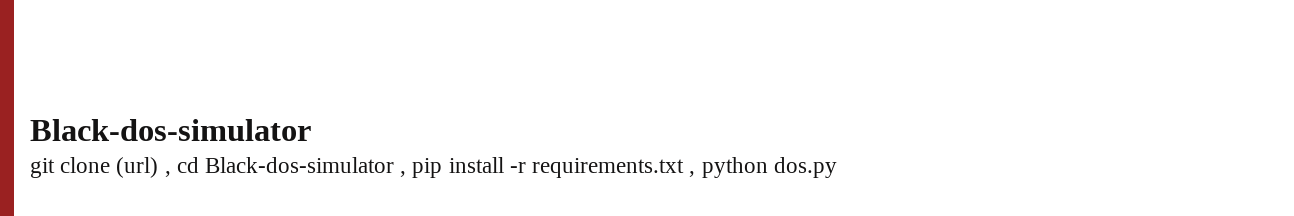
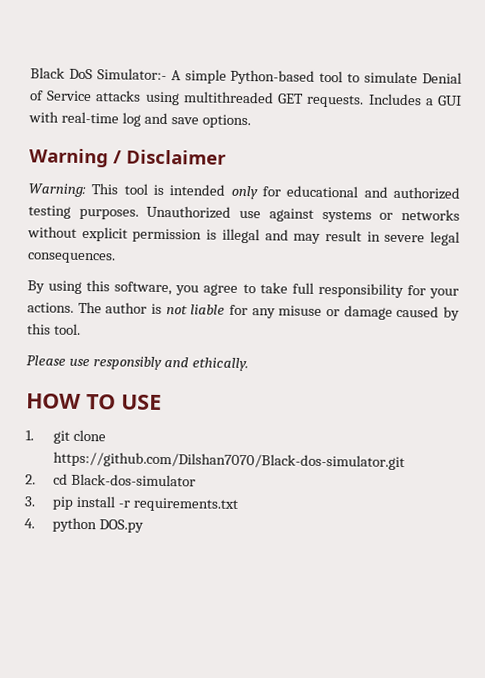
[30,119,311,141] [30,157,407,178] Black-dos-simulator // git clone (url) , cd Black-dos-simulator , -> [30,67,463,85] [29,90,462,108] [28,111,251,129] [29,148,227,168] [28,183,460,200] [28,205,461,223] [27,226,460,246] [27,252,116,264] [27,280,459,299] [27,301,460,321] [27,323,81,335] [26,355,249,372] [26,393,162,410] [25,429,107,444] [53,451,406,471] [25,473,197,487] [24,496,36,507] Black DoS Simulator:- A simple Python-based tool to simulate Denial of Service attacks using multithreaded GET requests. Includes a GUI with real-time log and save options. // Warning / Disclaimer // Warning: This tool is intended only for educational and authorized testing purposes. Unauthorized use against systems or networks without explicit permission is illegal and may result in severe legal consequences. // By using this software, you agree to take full responsibility for your actions. The author is not liable for any misuse or damage caused by this tool. // Please use responsibly and ethically. // HOW TO USE // 1. git clone https://github.com/Dilshan7070/Black-dos-simulator.git // 2. cd Black-dos-simulator // 3.
[689,157,837,178] , python dos.py -> [24,517,145,533] // 4. python DOS.py

